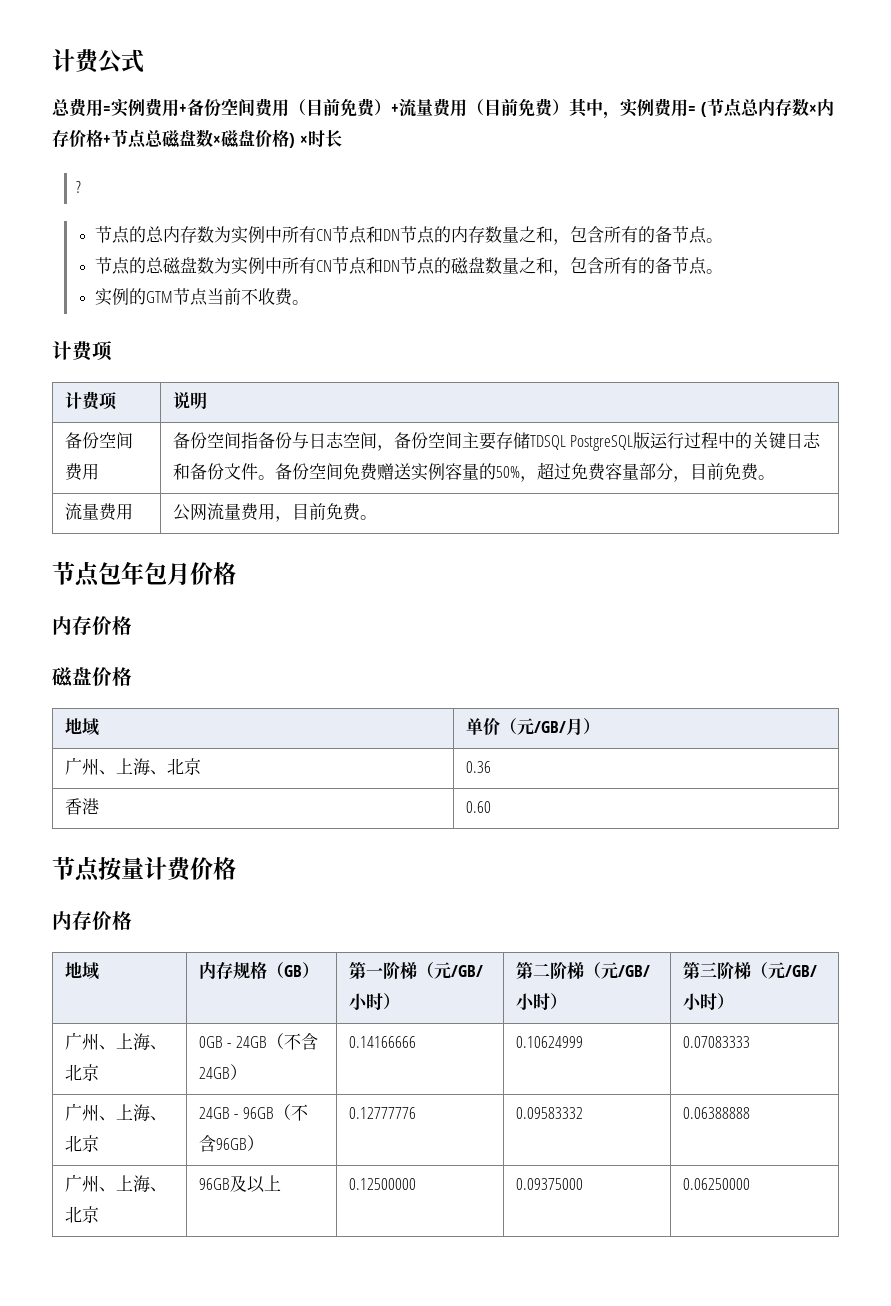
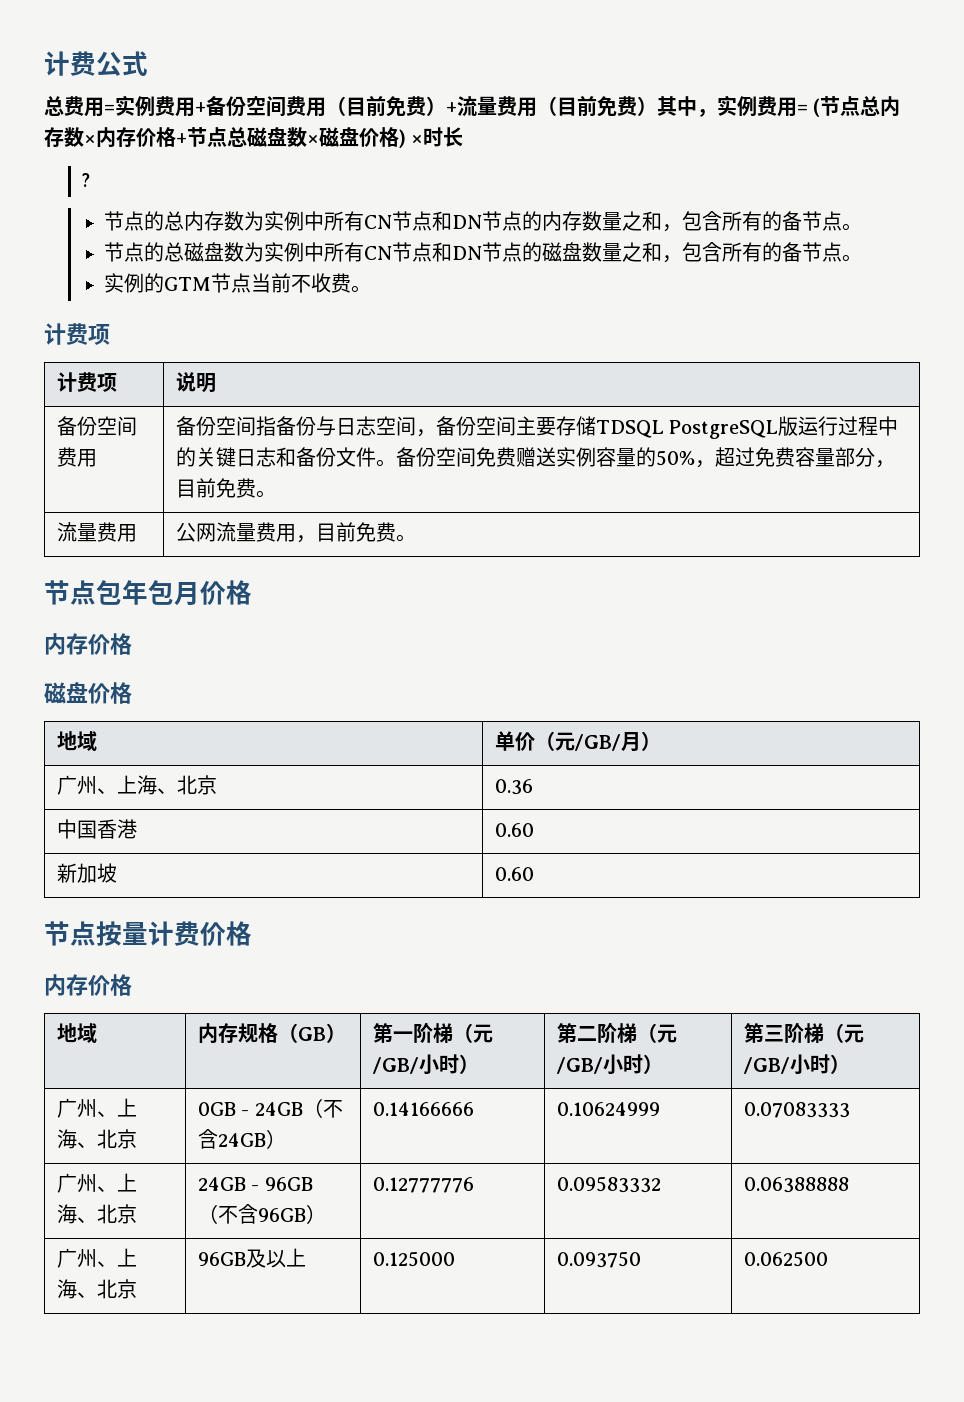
(491, 767) none -> [56,819,97,839] 中国
(491, 807) none -> [56,863,117,883] [494,867,534,881] // 新加坡 | 0.60
[348,1178,416,1190] [515,1178,583,1190] [682,1178,750,1190] 0.12500000 | 0.09375000 | 0.06250000 -> [372,1251,455,1267] [556,1251,641,1268] [743,1251,828,1267] 0.125000 | 0.093750 | 0.062500

